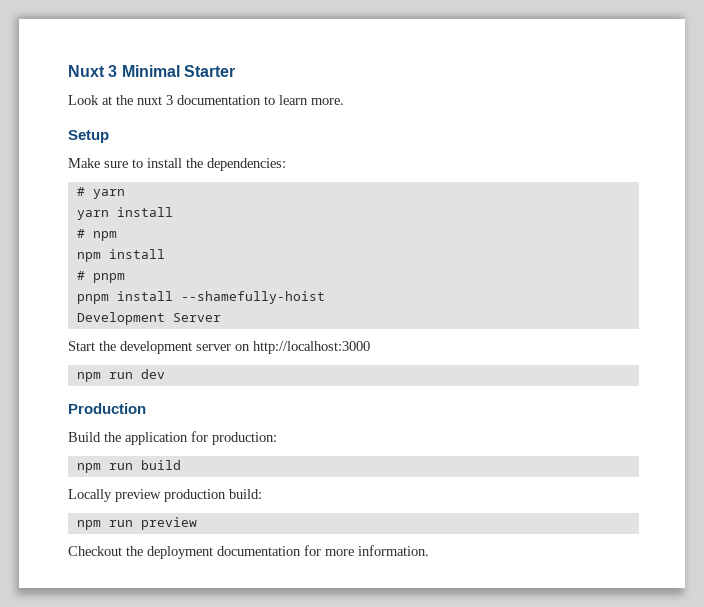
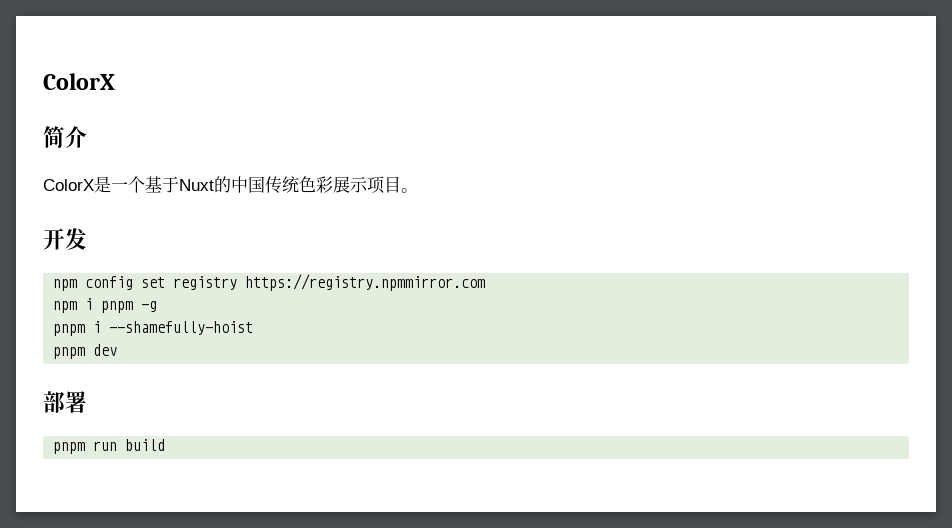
[68,65,235,77] [68,95,344,105] [68,130,109,143] [68,158,286,171] [76,187,125,199] [76,207,173,220] [76,229,117,241] [76,249,165,262] [76,271,125,283] [76,291,173,304] Nuxt 3 Minimal Starter // Look at the nuxt 3 documentation to learn more. // Setup // Make sure to install the dependencies: // # yarn // yarn install // # npm // npm install // # pnpm // pnpm install -> [43,73,115,90] [43,126,87,148] [43,176,418,194] [43,228,87,250] [53,274,486,291] [53,298,158,313] [53,321,102,336] ColorX // 简介 // ColorX是一个基于Nuxt的中国传统色彩展示项目。 // 开发 // npm config set registry https://registry.npmmirror.com // npm i pnpm -g // pnpm i
[76,312,221,325] [68,341,370,354] [76,369,165,382] [68,403,146,414] [68,431,277,445] [76,460,181,473] [68,489,262,502] [76,517,197,530] [68,545,429,559] Development Server // Start the development server on http://localhost:3000 // npm run dev // Production // Build the application for production: // npm run build // Locally preview production build: // npm run preview // Checkout the deployment documentation for more information. -> [53,344,118,359] [43,391,87,413] [53,439,166,454] pnpm dev // 部署 // pnpm run build

